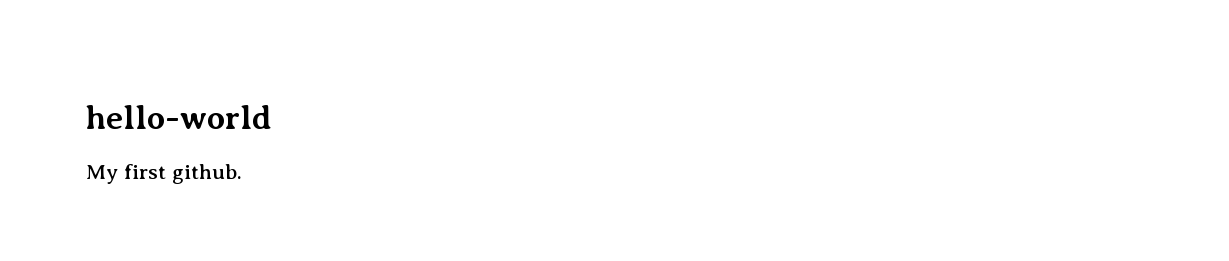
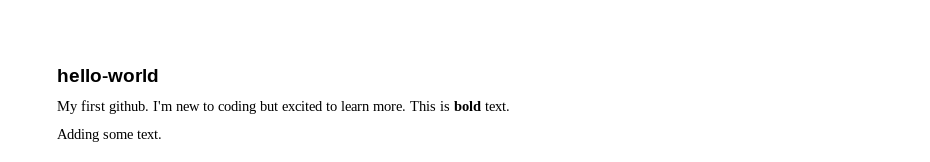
(242, 174) none -> [153,101,510,114] [57,129,162,142] I'm new to coding but excited to learn more. This is bold text. // Adding some text.

